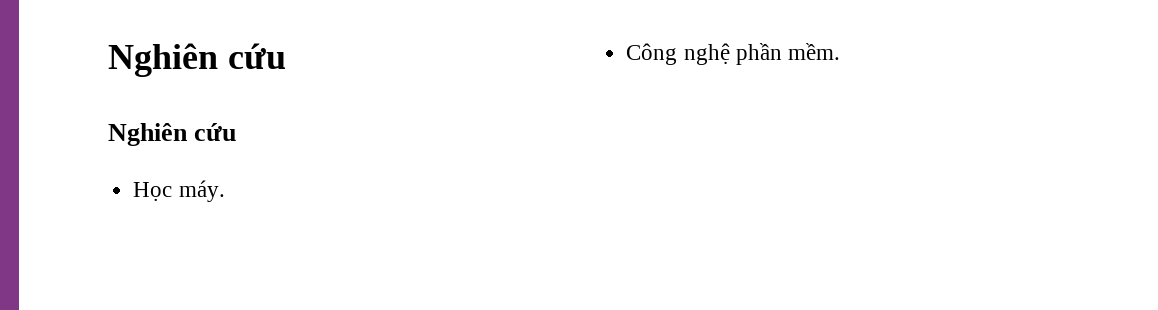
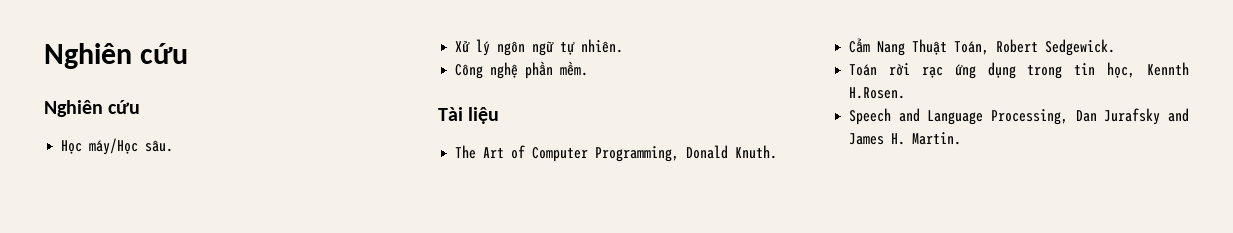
[178,180,225,202] [626,43,840,65] máy. // Công nghệ phần mềm. -> [89,138,174,155] [455,39,624,56] [455,61,589,79] [438,107,500,124] [455,145,778,162] [849,38,1116,56] [849,62,1189,79] [849,87,906,99] [849,108,1189,125] [849,132,962,145] máy/Học sâu. // Xử lý ngôn ngữ tự nhiên. // Công nghệ phần mềm. // Tài liệu // The Art of Computer Programming, Donald Knuth. // Cẩm Nang Thuật Toán, Robert Sedgewick. // Toán rời rạc ứng dụng trong tin học, Kennth H.Rosen. // Speech and Language Processing, Dan Jurafsky and James H. Martin.

